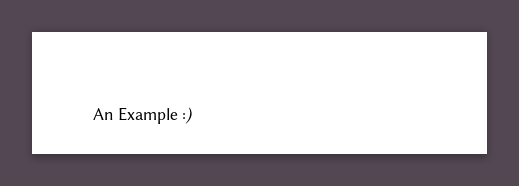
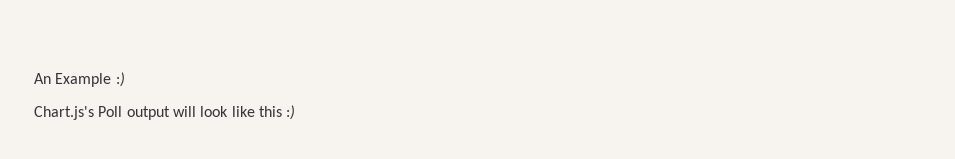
(194, 115) none -> [34,105,296,120] // Chart.js's Poll output will look like this :)

